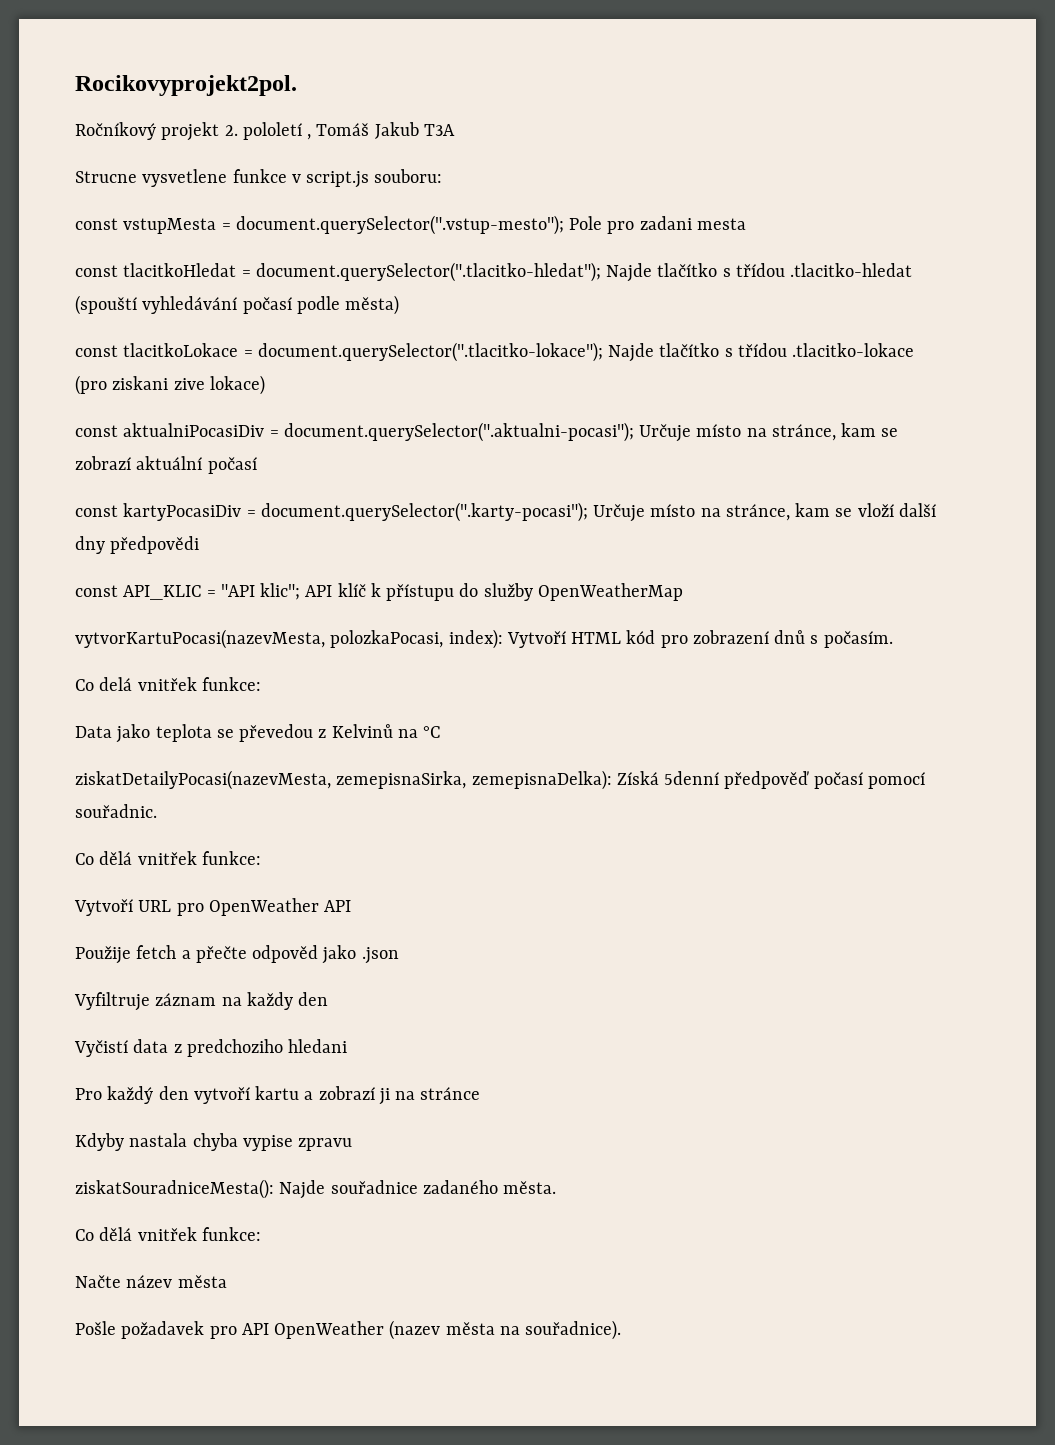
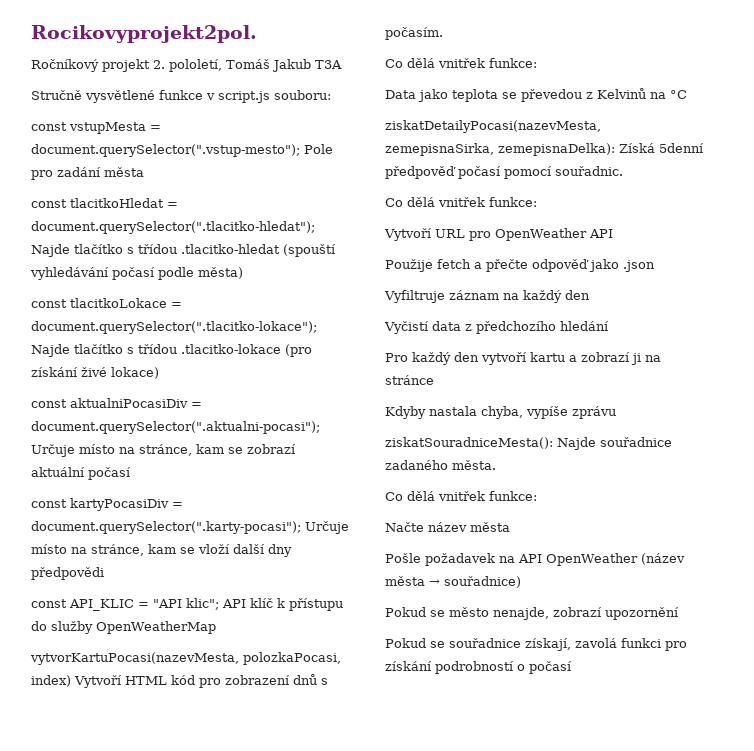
[242,122,312,140] pololetí , -> [169,59,222,72] pololetí,
[75,169,228,187] Strucne vysvetlene -> [31,90,155,103] Stručně vysvětlené
[639,216,746,230] zadani mesta -> [57,167,144,177] zadání města
[112,376,205,390] ziskani zive -> [31,367,107,377] získání živé
[448,629,503,649] index): -> [31,675,71,687] index)
[99,677,133,691] delá -> [407,58,435,68] dělá
[252,945,319,963] odpověd -> [532,259,589,272] odpověď
[246,992,293,1010] každy -> [523,290,562,303] každý
[186,1039,348,1057] predchoziho hledani -> [476,321,609,334] předchozího hledání
[192,1133,353,1151] chyba vypise zpravu -> [481,406,616,419] chyba, vypíše zprávu
[209,1326,237,1339] pro -> [499,556,515,563] na
[389,1320,622,1340] (nazev města na souřadnice). -> [640,553,685,565] [385,576,521,588] [385,607,679,620] [385,638,687,651] [385,661,572,674] (název města → souřadnice) // Pokud se město nenajde, zobrazí upozornění // Pokud se souřadnice získají, zavolá funkci pro získání podrobností o počasí

